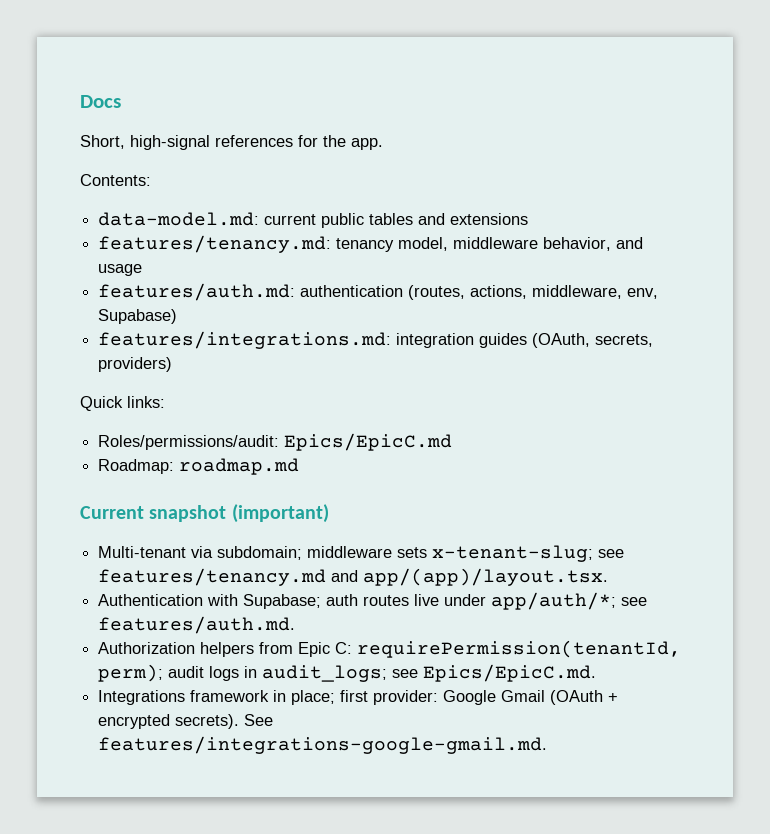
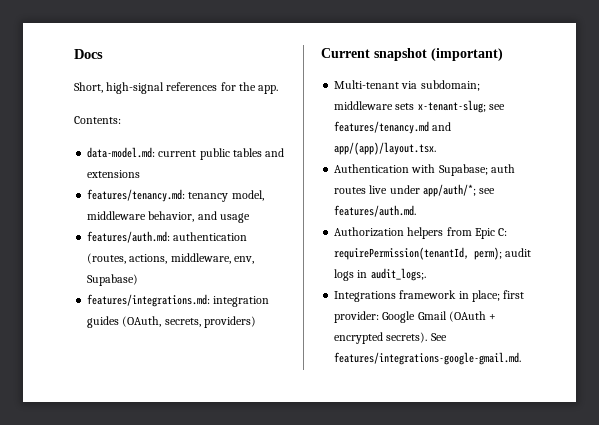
[80,396,165,411] [98,433,453,451] [98,458,300,475] // Quick links: // Roles/permissions/audit: Epics/EpicC.md // Roadmap: roadmap.md -> (256, 322) none
[262,664,597,682] audit_logs; see Epics/EpicC.md. -> [370,268,426,281] audit_logs;.

